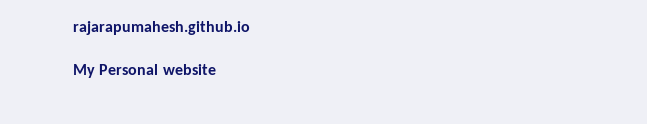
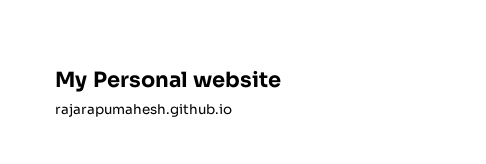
[73,21,250,35] rajarapumahesh.github.io // -> (55, 81) none
(216, 69) none -> [55,103,232,117] // rajarapumahesh.github.io

